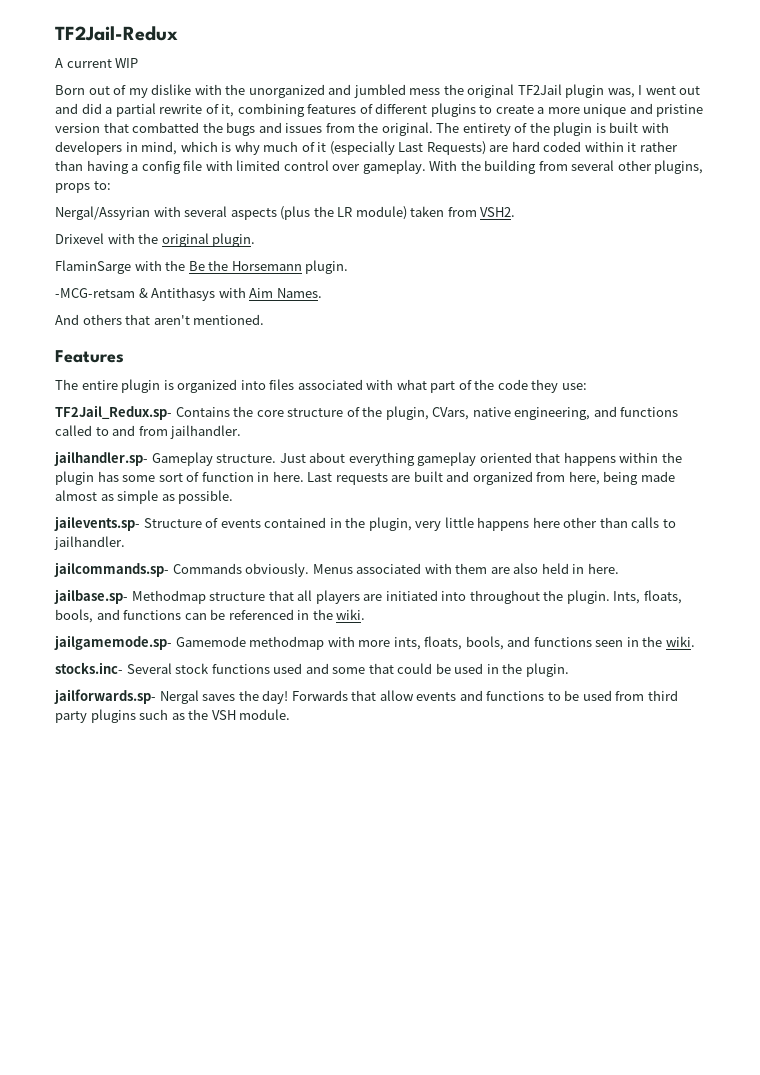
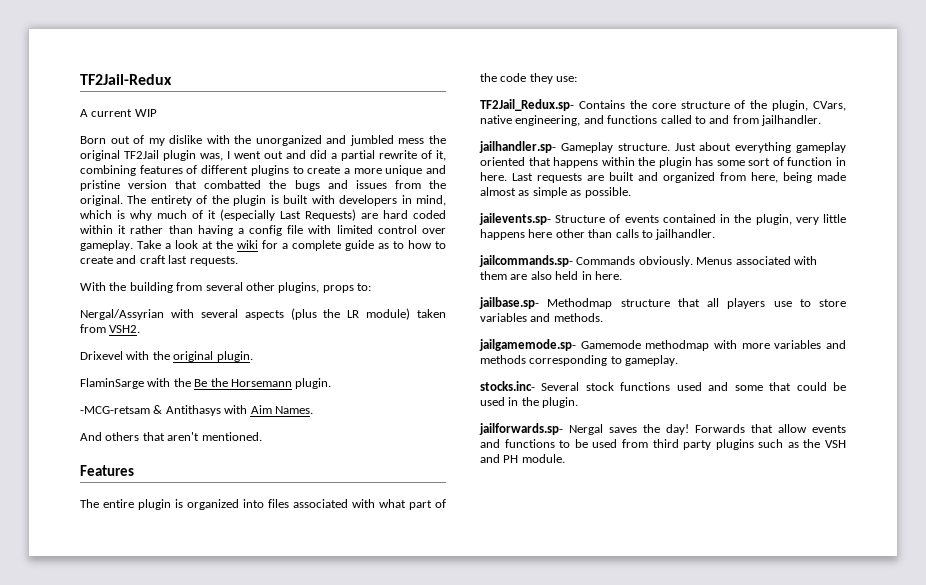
(426, 167) none -> [137,240,446,251] [80,255,238,266] Take a look at the wiki for a complete guide as to how to create and craft last requests. //
[363,590,682,604] [55,609,366,623] are initiated into throughout the plugin. Ints, floats, bools, and functions can be referenced in the wiki. -> [773,299,846,307] [480,313,603,322] use to store variables and methods.
[393,636,695,650] ints, floats, bools, and functions seen in the wiki. -> [774,340,846,349] [480,355,679,366] variables and methods corresponding to gameplay.
(236, 715) none -> [480,454,519,463] and PH

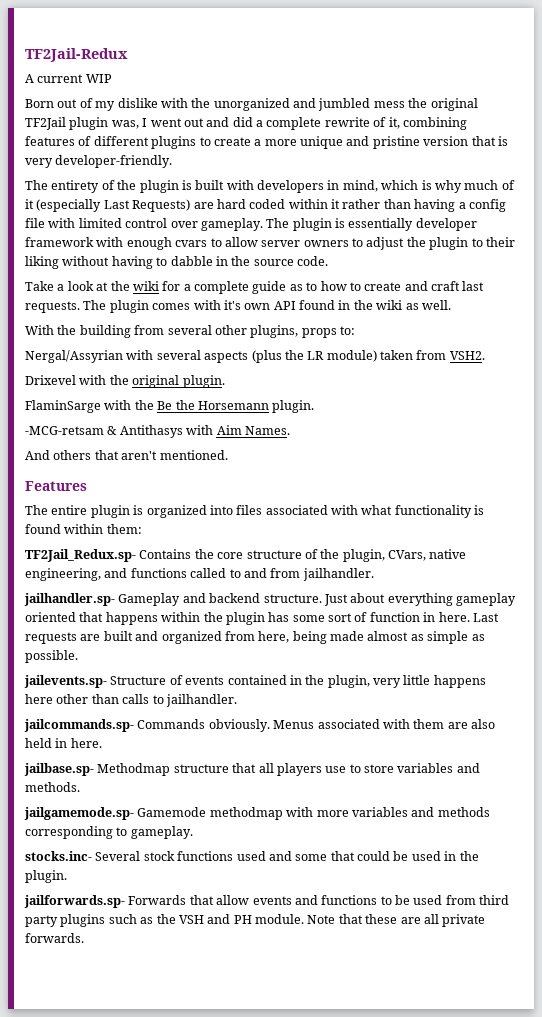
[341,150,375,161] partial -> [266,117,322,130] complete
[204,180,446,191] [80,195,123,206] combatted the bugs and issues from the original. -> [497,136,508,146] [25,155,173,168] is very developer-friendly. //
(133, 245) none -> [266,218,477,231] [25,237,515,250] [25,256,328,269] The plugin is essentially developer framework with enough cvars to allow server owners to adjust the plugin to their liking without having to dabble in the source code. //
(238, 261) none -> [83,300,451,313] The plugin comes with it's own API found in the wiki as well.
[409,499,446,510] [480,73,578,84] part of the code they use: -> [394,505,485,518] [25,524,142,534] functionality is found within them:
(613, 147) none -> [182,593,261,603] and backend
[569,424,689,435] Nergal saves the day! -> (125, 901) none
(565, 458) none -> [307,914,486,927] [25,933,84,943] Note that these are all private forwards.

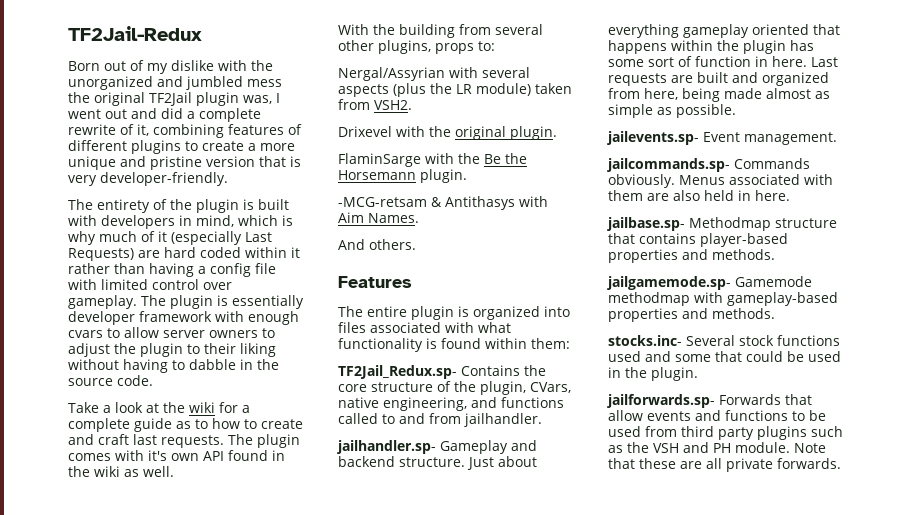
[25,74,112,83] // A current WIP -> (202, 33) none
[53,450,228,460] others that aren't mentioned. -> [369,239,416,250] others.
[110,675,486,688] [25,694,237,707] Structure of events contained in the plugin, very little happens here other than calls to jailhandler. -> [703,132,837,145] Event management.
[258,763,454,776] all players use to store variables -> [639,233,788,247] [608,249,678,263] contains player-based properties
[316,807,490,817] [25,826,193,839] more variables and methods corresponding to gameplay. -> [727,292,838,306] [608,308,775,322] gameplay-based properties and methods.

